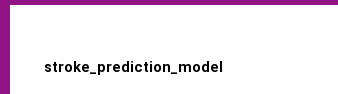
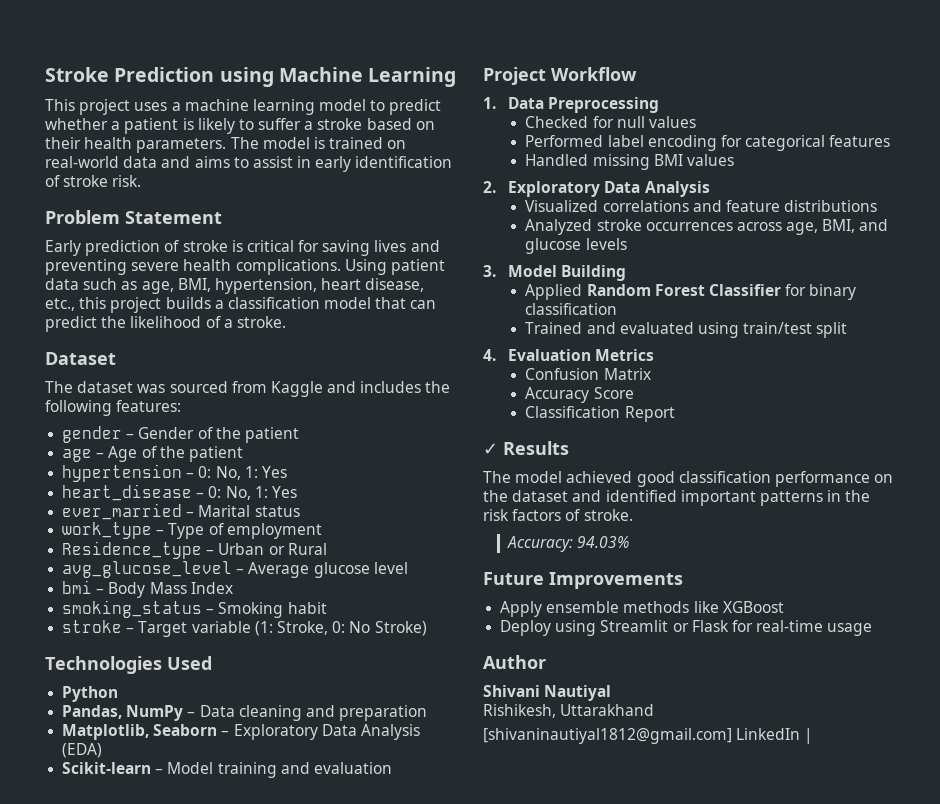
[44,61,223,75] stroke_prediction_model -> [45,67,457,87] [45,99,442,115] [45,118,435,134] [45,137,407,153] [45,156,453,172] [45,175,142,187] [45,210,222,224] [45,240,440,256] [45,259,445,275] [45,278,425,294] [45,297,437,313] [45,316,286,332] [45,352,116,365] [45,381,451,397] [45,400,182,416] [62,426,299,443] [62,446,243,462] [62,464,287,482] [62,484,297,501] [62,503,300,520] [62,522,322,539] [62,541,327,559] [62,561,408,578] [62,580,233,598] [62,600,327,618] [62,620,427,637] [45,656,212,674] [62,686,119,702] [62,705,428,721] [62,724,420,740] [62,743,103,758] [62,762,392,778] [483,67,637,85] [483,97,660,113] [525,116,696,128] [525,135,891,151] [525,154,734,170] [483,181,710,197] [525,200,878,212] [525,219,889,235] [525,238,627,254] [483,265,627,281] [525,284,857,300] [525,303,618,315] [525,322,848,338] [483,349,655,361] [525,368,651,380] [525,387,634,403] [525,406,675,422] [483,441,569,455] [483,471,894,487] [483,490,871,506] [483,509,633,521] [507,536,630,552] [483,572,683,589] [500,601,784,617] [500,620,873,636] [483,655,546,669] [483,685,612,701] [483,704,655,718] [483,728,814,744] Stroke Prediction using Machine Learning // This project uses a machine learning model to predict whether a patient is likely to suffer a stroke based on their health parameters. The model is trained on real-world data and aims to assist in early identification of stroke risk. // Problem Statement // Early prediction of stroke is critical for saving lives and preventing severe health complications. Using patient data such as age, BMI, hypertension, heart disease, etc., this project builds a classification model that can predict the likelihood of a stroke. // Dataset // The dataset was sourced from Kaggle and includes the following features: // gender – Gender of the patient // age – Age of the patient // hypertension – 0: No, 1: Yes // heart_disease – 0: No, 1: Yes // ever_married – Marital status // work_type – Type of employment // Residence_type – Urban or Rural // avg_glucose_level – Average glucose level // bmi – Body Mass Index // smoking_status – Smoking habit // stroke – Target variable (1: Stroke, 0: No Stroke) // Technologies Used // Python // Pandas, NumPy – Data cleaning and preparation // Matplotlib, Seaborn – Exploratory Data Analysis (EDA) // Scikit-learn – Model training and evaluation // Project Workflow // 1. Data Preprocessing // Checked for null values // Performed label encoding for categorical features // Handled missing BMI values // 2. Exploratory Data Analysis // Visualized correlations and feature distributions // Analyzed stroke occurrences across age, BMI, and glucose levels // 3. Model Building // Applied Random Forest Classifier for binary classification // Trained and evaluated using train/test split // 4. Evaluation Metrics // Confusion Matrix // Accuracy Score // Classification Report // ✓ Results // The model achieved good classification performance on the dataset and identified important patterns in the risk factors of stroke. // Accuracy: 94.03% // Future Improvements // Apply ensemble methods like XGBoost // Deploy using Streamlit or Flask for real-time usage // Author // Shivani Nautiyal // Rishikesh, Uttarakhand // [shivaninautiyal1812@gmail.com] LinkedIn |

